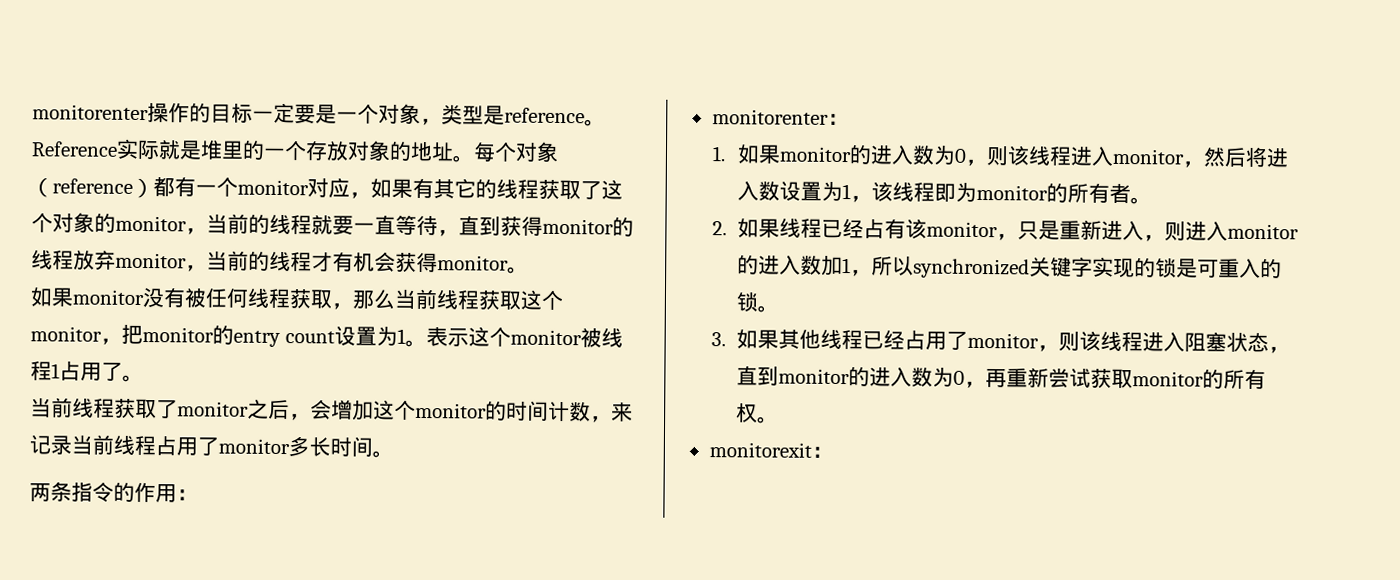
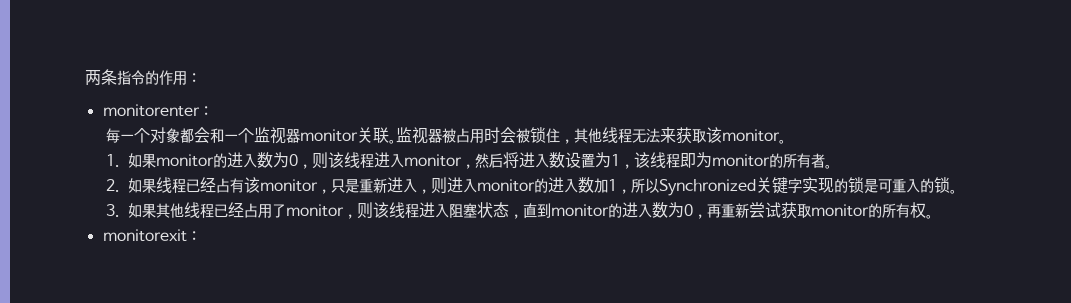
[32,102,606,127] [31,138,559,163] [31,176,623,200] [31,212,634,237] [31,250,529,274] [30,287,563,311] [30,324,623,348] [30,361,144,383] [30,397,633,423] [29,434,394,458] monitorenter操作的目标一定要是一个对象，类型是reference。Reference实际就是堆里的一个存放对象的地址。每个对象（reference）都有一个monitor对应，如果有其它的线程获取了这个对象的monitor，当前的线程就要一直等待，直到获得monitor的线程放弃monitor，当前的线程才有机会获得monitor。 // 如果monitor没有被任何线程获取，那么当前线程获取这个monitor，把monitor的entry count设置为1。表示这个monitor被线程1占用了。 // 当前线程获取了monitor之后，会增加这个monitor的时间计数，来记录当前线程占用了monitor多长时间。 // -> (85, 77) none
(849, 119) none -> [106,127,787,144] // 每一个对象都会和一个监视器monitor关联。监视器被占用时会被锁住，其他线程无法来获取该monitor。
[912,258,1030,279] synchronized -> [659,179,757,196] Synchronized

